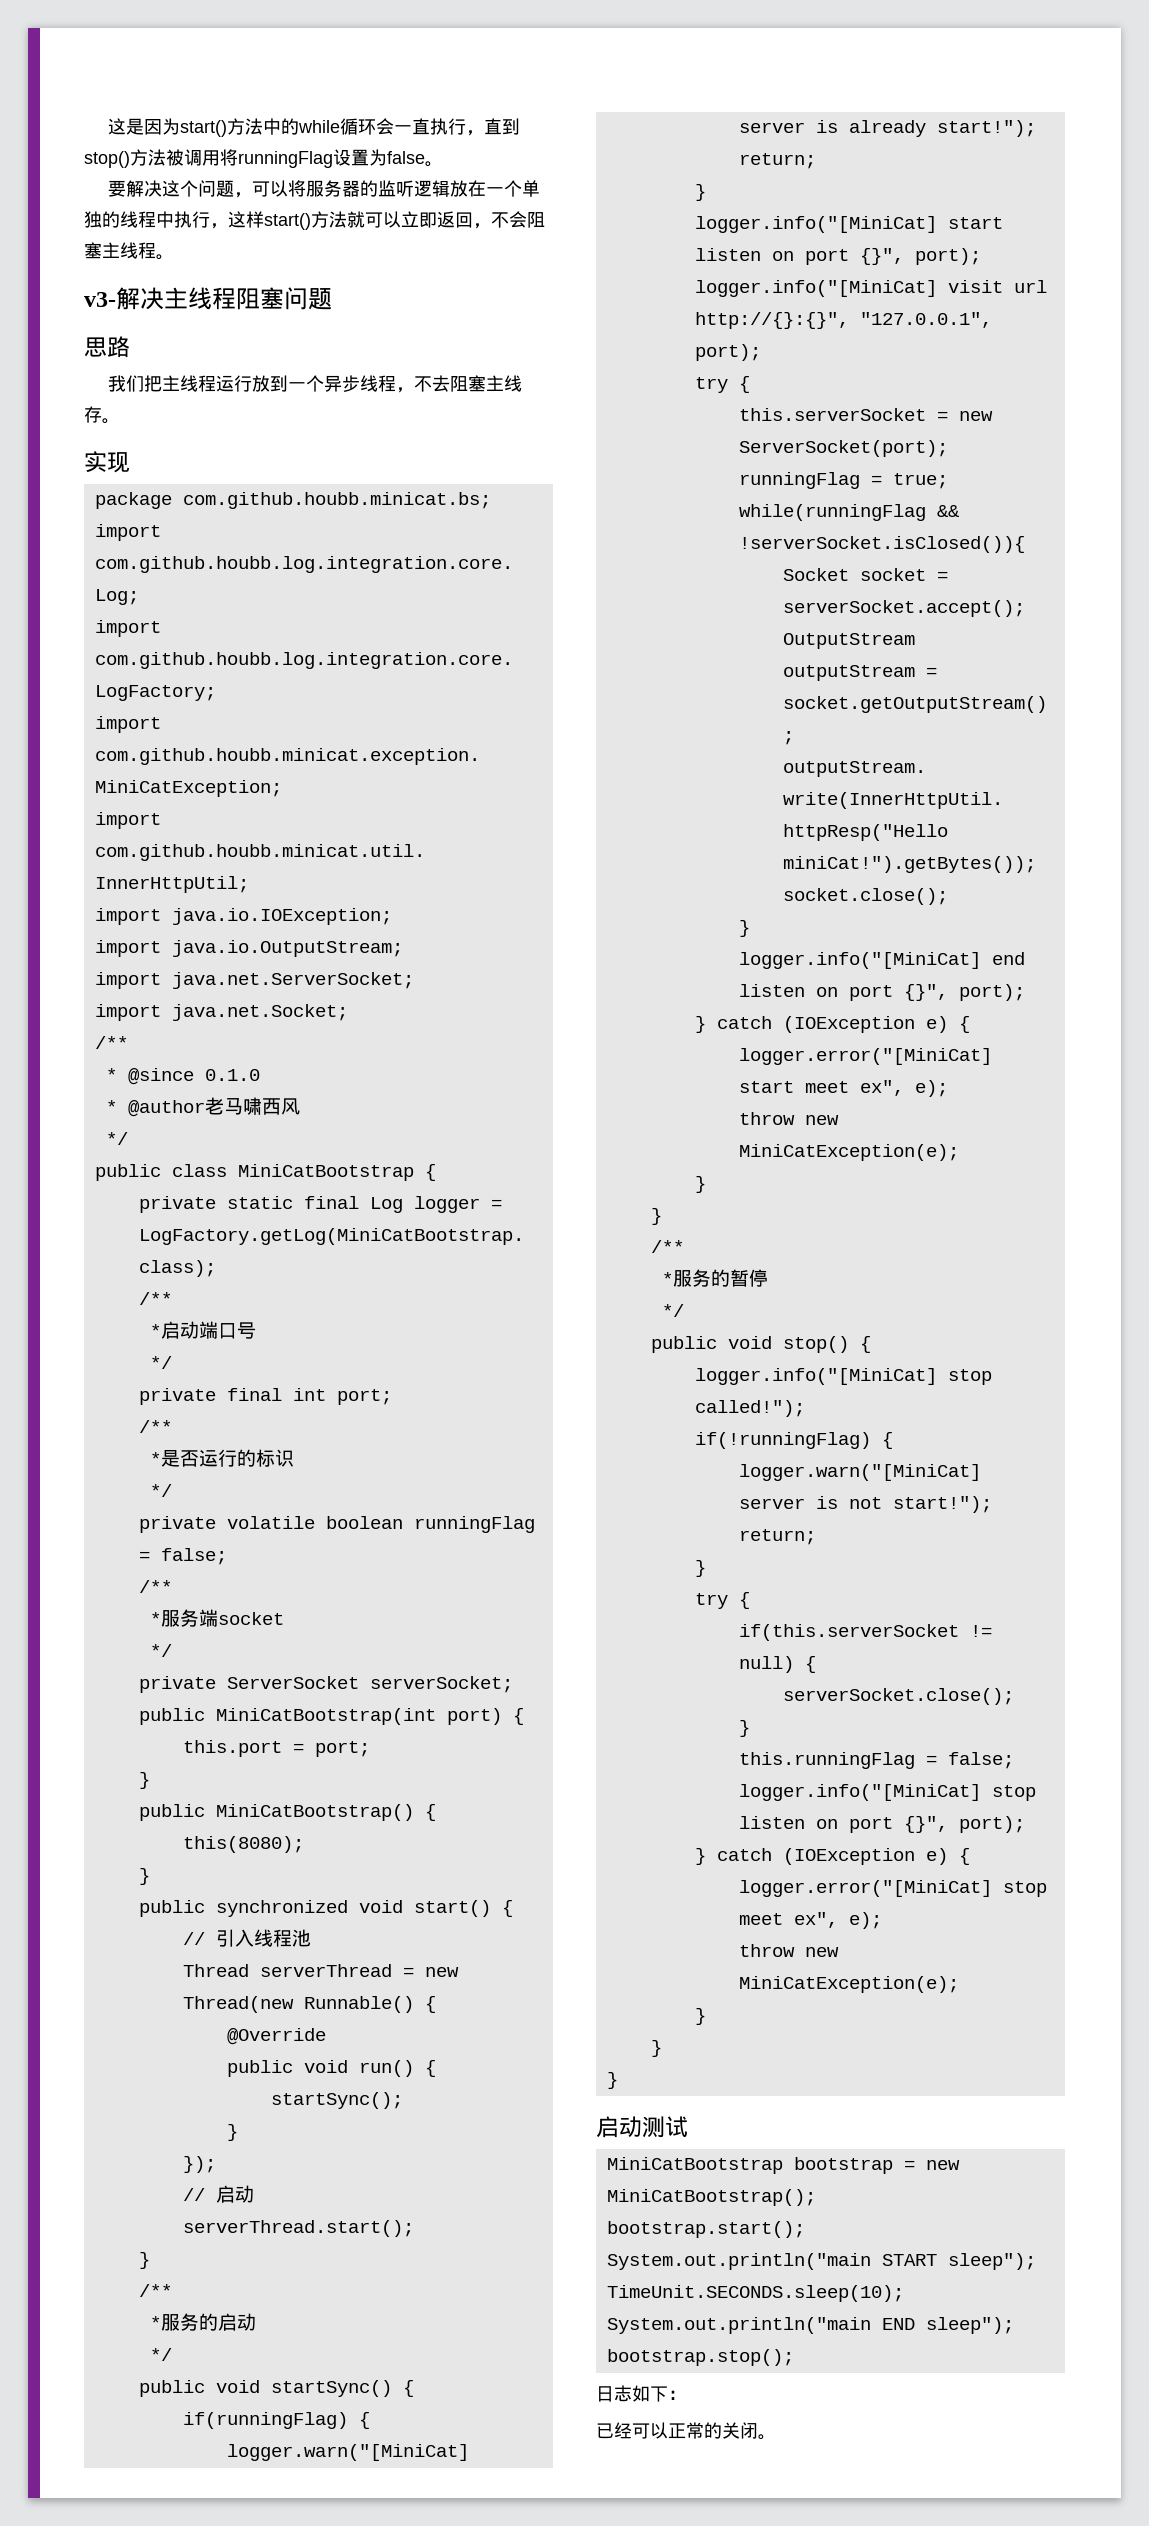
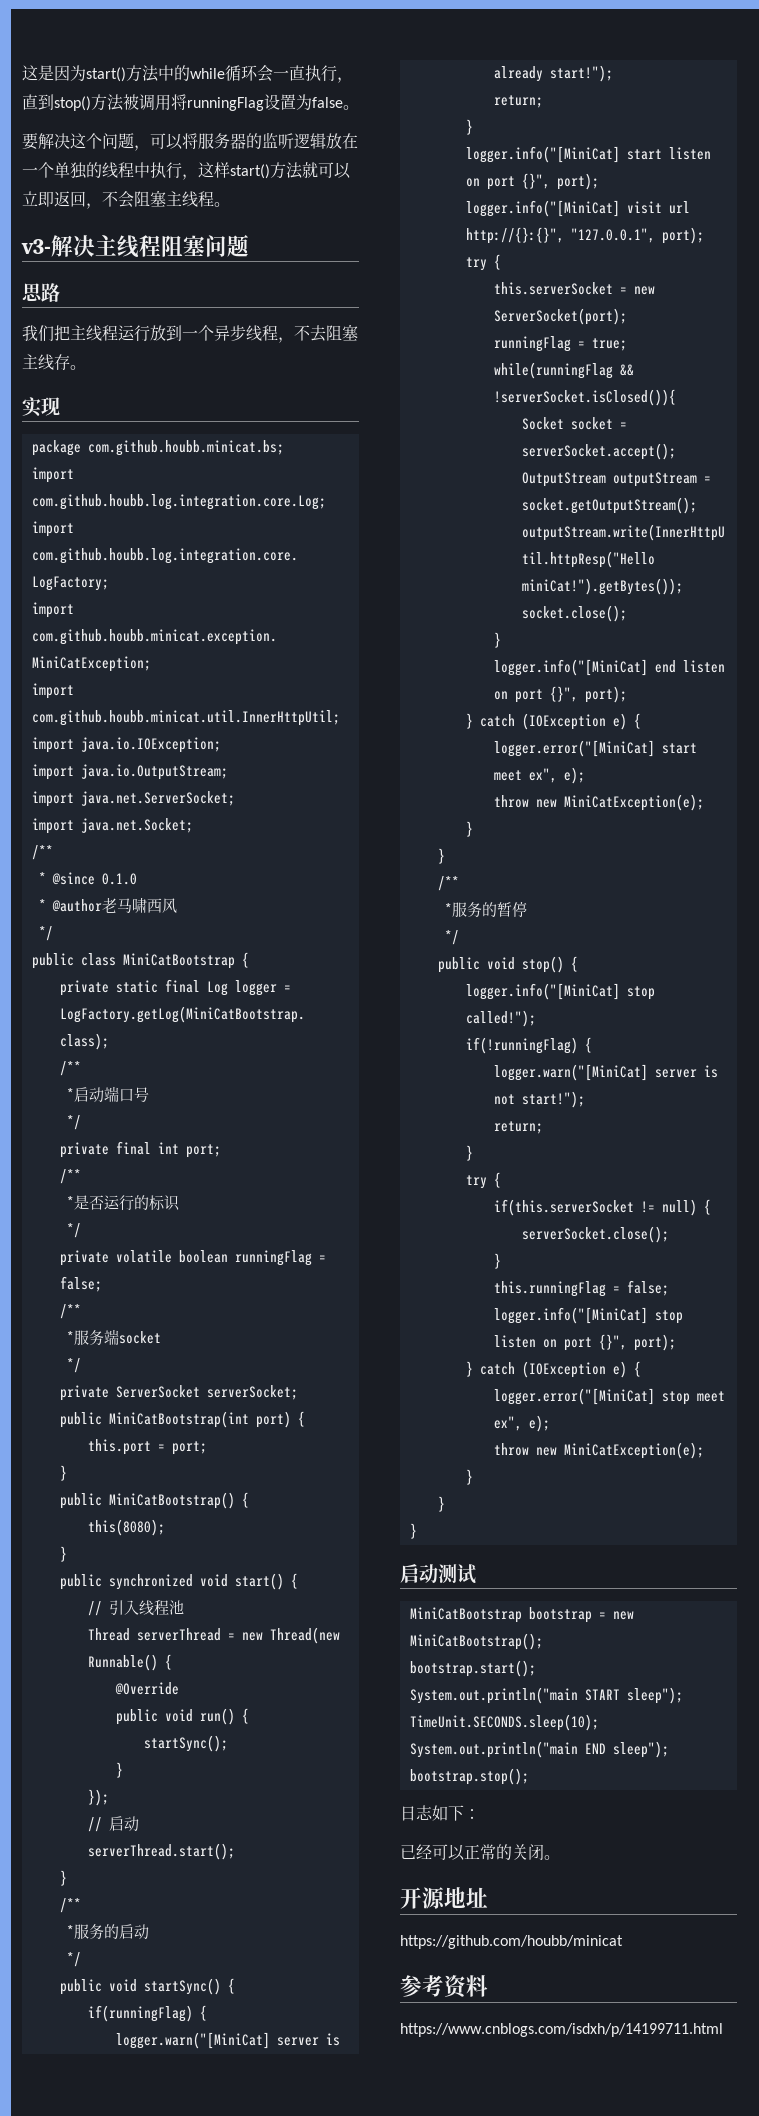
(776, 2437) none -> [400,1887,488,1909] [400,1935,623,1949] [400,1975,488,1999] [400,2023,723,2037] // 开源地址 // https://github.com/houbb/minicat // 参考资料 // https://www.cnblogs.com/isdxh/p/14199711.html

